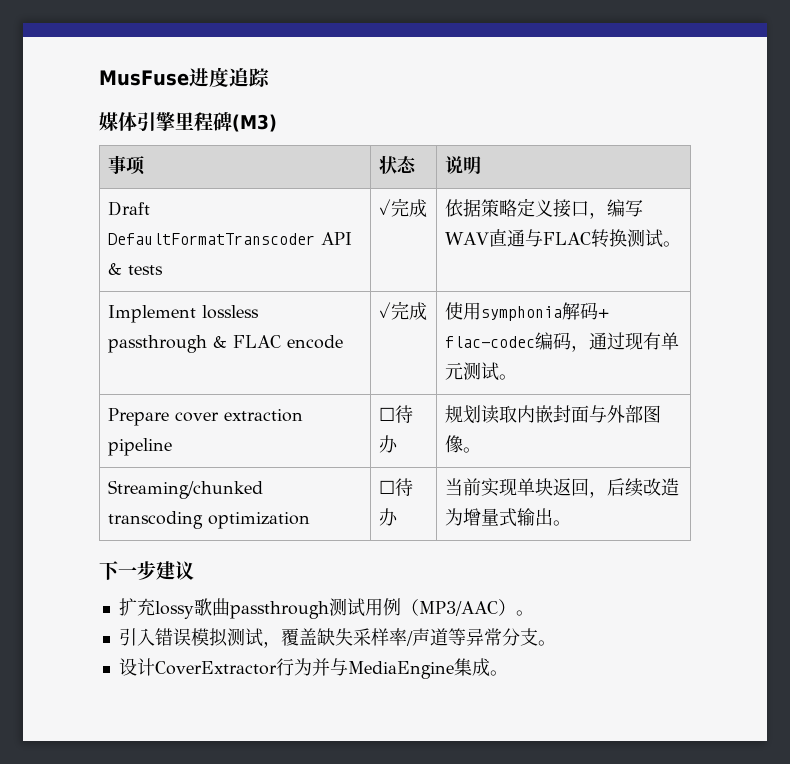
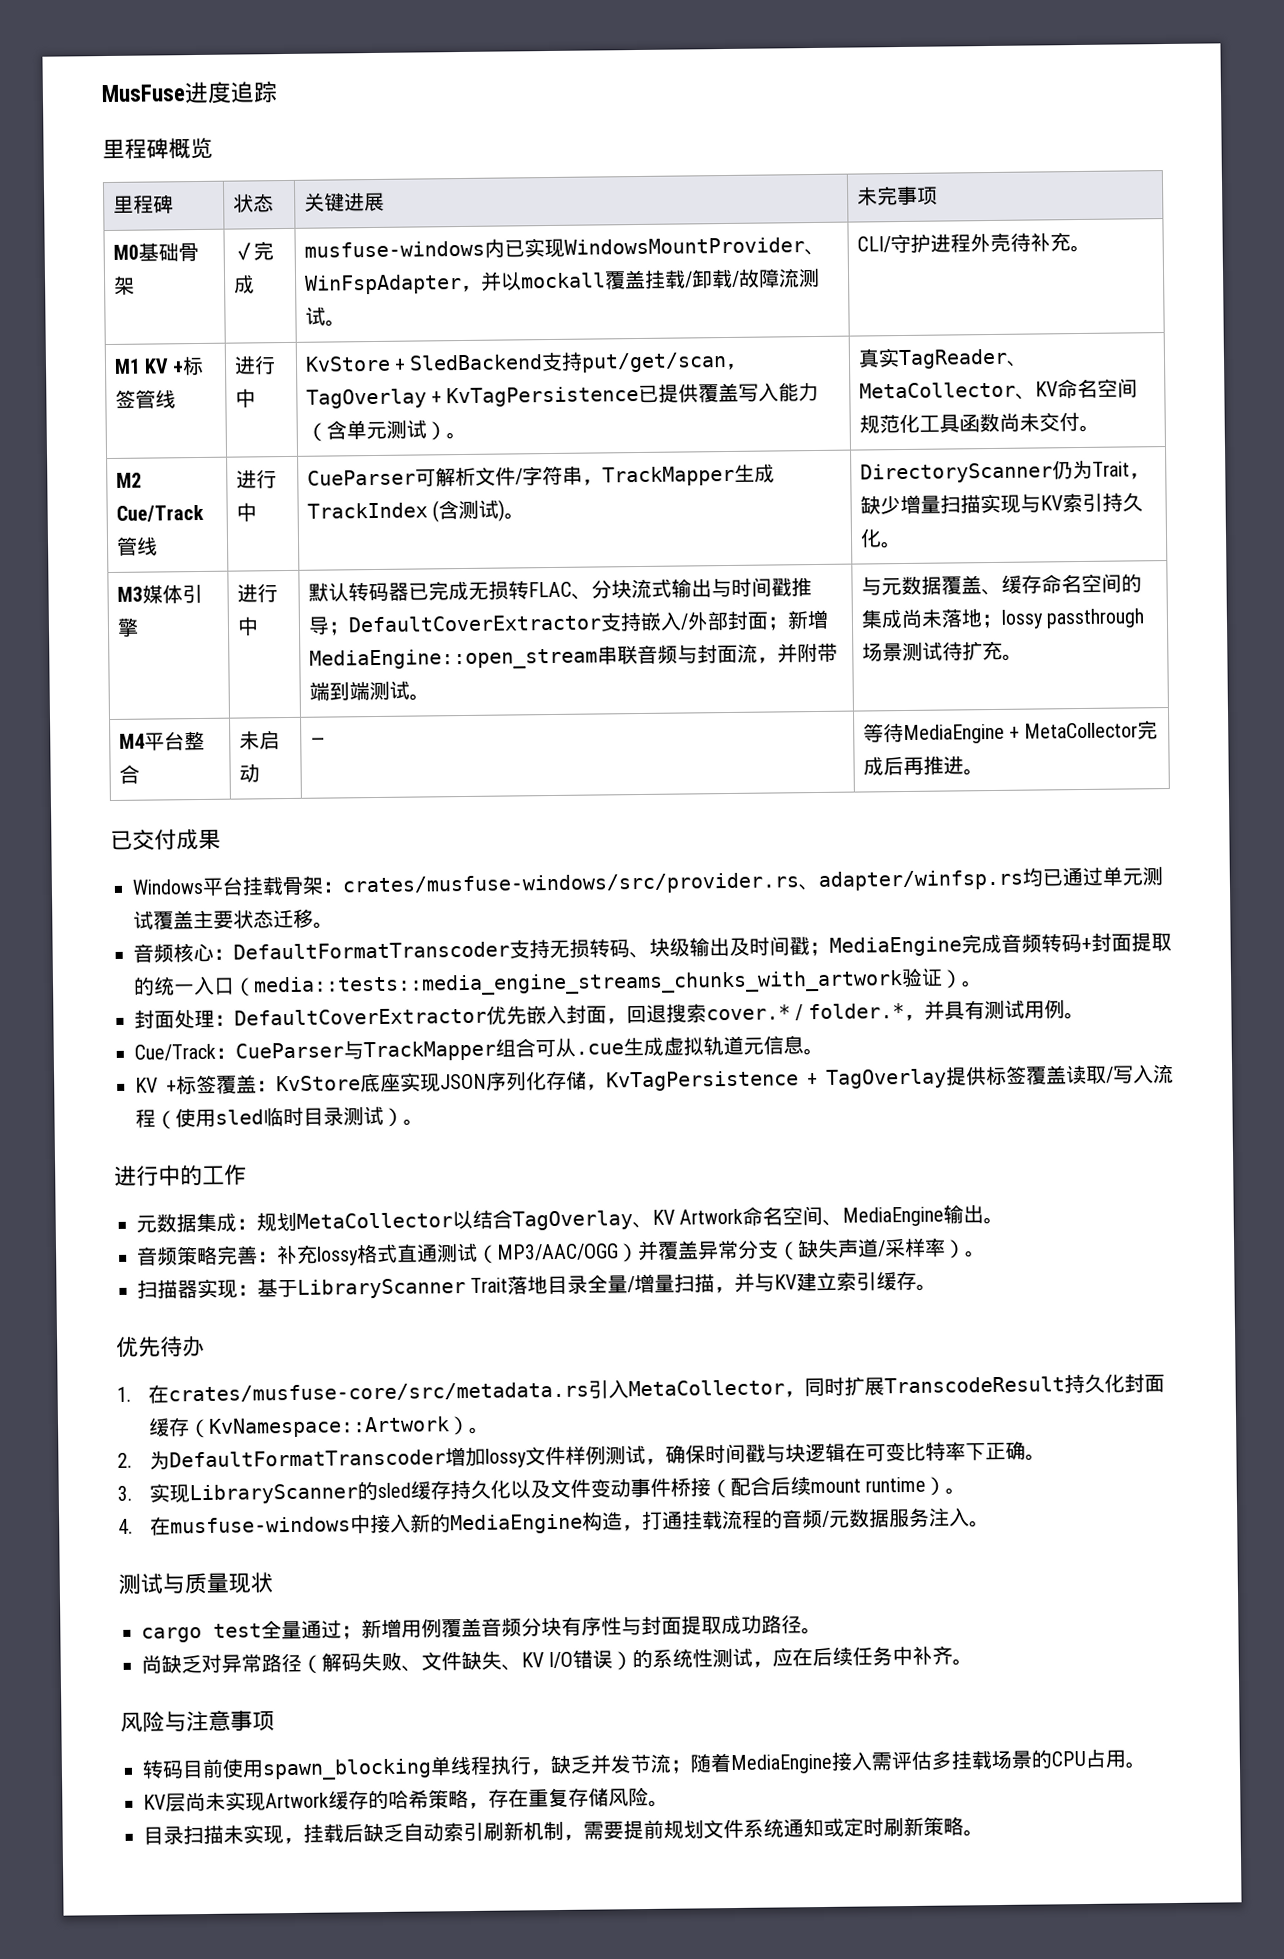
[99,111,277,132] [107,155,145,175] [378,155,417,174] [444,156,481,174] [107,201,150,216] [107,232,352,245] [107,263,163,275] [378,198,427,217] [444,198,643,219] [444,229,681,248] [107,305,259,323] [107,335,343,353] [378,301,427,320] [444,302,609,321] [444,332,679,352] [444,362,517,381] [107,408,303,426] [107,438,172,456] [378,405,413,423] [378,435,398,453] [444,405,661,424] [444,435,481,453] [107,480,263,499] [107,511,310,529] [378,478,413,496] [378,508,398,526] [444,478,679,498] [444,508,571,527] [99,561,194,580] [118,598,534,619] [118,628,556,648] [118,658,490,679] 媒体引擎里程碑(M3) // 事项 | 状态 | 说明 // Draft DefaultFormatTranscoder API & tests | ✓完成 | 依据策略定义接口，编写WAV直通与FLAC转换测试。 // Implement lossless passthrough & FLAC encode | ✓完成 | 使用symphonia解码+ flac-codec编码，通过现有单元测试。 // Prepare cover extraction pipeline | ☐待办 | 规划读取内嵌封面与外部图像。 // Streaming/chunked transcoding optimization | ☐待办 | 当前实现单块返回，后续改造为增量式输出。 // 下一步建议 // 扩充lossy歌曲passthrough测试用例（MP3/AAC）。 // 引入错误模拟测试，覆盖缺失采样率/声道等异常分支。 // 设计CoverExtractor行为并与MediaEngine集成 -> [102,137,213,160] [112,194,174,214] [232,193,274,213] [303,192,385,212] [856,185,938,206] [112,242,199,262] [112,275,135,295] [232,241,274,261] [232,274,255,294] [303,237,825,259] [303,267,820,295] [304,306,346,327] [856,232,1091,254] [113,355,205,376] [114,389,176,409] [233,355,276,375] [234,388,256,408] [304,351,748,373] [305,381,820,409] [305,419,467,442] [857,348,1028,370] [858,378,1138,400] [858,411,1100,434] [115,472,142,488] [115,504,204,522] [115,536,158,556] [235,469,277,489] [235,502,257,522] [306,463,775,487] [306,499,526,523] [859,459,1150,484] [859,492,1143,515] [859,528,902,549] [116,583,203,604] [116,617,139,637] [236,583,278,603] [236,616,259,636] [307,577,812,602] [307,609,829,636] [308,642,838,671] [308,680,430,701] [860,573,1142,596] [860,608,1146,629] [861,640,1023,662] [118,730,205,751] [118,764,140,784] [238,730,280,750] [238,763,260,783] [309,737,325,747] [862,720,1159,745] [862,755,984,776] [110,828,221,851] [132,866,1163,897] [133,908,334,930] [133,932,1172,963] [133,967,983,998] [134,999,1085,1029] [134,1035,824,1062] [135,1063,1174,1095] [135,1105,424,1130] [114,1164,247,1187] [136,1204,1005,1233] [136,1237,986,1266] [137,1270,938,1299] [116,1335,205,1358] [116,1373,1165,1404] [147,1415,490,1439] [117,1440,1046,1470] [117,1476,967,1505] [118,1507,990,1536] [118,1572,273,1595] [141,1614,822,1643] [141,1645,974,1674] [120,1709,275,1732] [142,1748,1146,1781] [143,1786,669,1813] [143,1816,964,1845] 里程碑概览 // 里程碑 | 状态 | 关键进展 | 未完事项 // M0基础骨架 | ✓完成 | musfuse-windows内已实现WindowsMountProvider、WinFspAdapter，并以mockall覆盖挂载/卸载/故障流测试。 | CLI/守护进程外壳待补充。 // M1 KV +标签管线 | 进行中 | KvStore + SledBackend支持put/get/scan，TagOverlay + KvTagPersistence已提供覆盖写入能力（含单元测试）。 | 真实TagReader、MetaCollector、KV命名空间规范化工具函数尚未交付。 // M2 Cue/Track管线 | 进行中 | CueParser可解析文件/字符串，TrackMapper生成TrackIndex (含测试)。 | DirectoryScanner仍为Trait，缺少增量扫描实现与KV索引持久化。 // M3媒体引擎 | 进行中 | 默认转码器已完成无损转FLAC、分块流式输出与时间戳推导；DefaultCoverExtractor支持嵌入/外部封面；新增MediaEngine::open_stream串联音频与封面流，并附带端到端测试。 | 与元数据覆盖、缓存命名空间的集成尚未落地；lossy passthrough场景测试待扩充。 // M4平台整合 | 未启动 | — | 等待MediaEngine + MetaCollector完成后再推进。 // 已交付成果 // Windows平台挂载骨架：crates/musfuse-windows/src/provider.rs、adapter/winfsp.rs均已通过单元测试覆盖主要状态迁移。 // 音频核心：DefaultFormatTranscoder支持无损转码、块级输出及时间戳；MediaEngine完成音频转码+封面提取的统一入口（media::tests::media_engine_streams_chunks_with_artwork验证）。 // 封面处理：DefaultCoverExtractor优先嵌入封面，回退搜索cover.* / folder.*，并具有测试用例。 // Cue/Track：CueParser与TrackMapper组合可从.cue生成虚拟轨道元信息。 // KV +标签覆盖：KvStore底座实现JSON序列化存储，KvTagPersistence + TagOverlay提供标签覆盖读取/写入流程（使用sled临时目录测试）。 // 进行中的工作 // 元数据集成：规划MetaCollector以结合TagOverlay、KV Artwork命名空间、MediaEngine输出。 // 音频策略完善：补充lossy格式直通测试（MP3/AAC/OGG）并覆盖异常分支（缺失声道/采样率）。 // 扫描器实现：基于LibraryScanner Trait落地目录全量/增量扫描，并与KV建立索引缓存。 // 优先待办 // 1.在crates/musfuse-core/src/metadata.rs引入MetaCollector，同时扩展TranscodeResult持久化封面缓存（KvNamespace::Artwork）。 // 2.为DefaultFormatTranscoder增加lossy文件样例测试，确保时间戳与块逻辑在可变比特率下正确。 // 3.实现LibraryScanner的sled缓存持久化以及文件变动事件桥接（配合后续mount runtime）。 // 4.在musfuse-windows中接入新的MediaEngine构造，打通挂载流程的音频/元数据服务注入。 // 测试与质量现状 // cargo test全量通过；新增用例覆盖音频分块有序性与封面提取成功路径。 // 尚缺乏对异常路径（解码失败、文件缺失、KV I/O错误）的系统性测试，应在后续任务中补齐。 // 风险与注意事项 // 转码目前使用spawn_blocking单线程执行，缺乏并发节流；随着MediaEngine接入需评估多挂载场景的CPU占用。 // KV层尚未实现Artwork缓存的哈希策略，存在重复存储风险。 // 目录扫描未实现，挂载后缺乏自动索引刷新机制，需要提前规划文件系统通知或定时刷新策略

